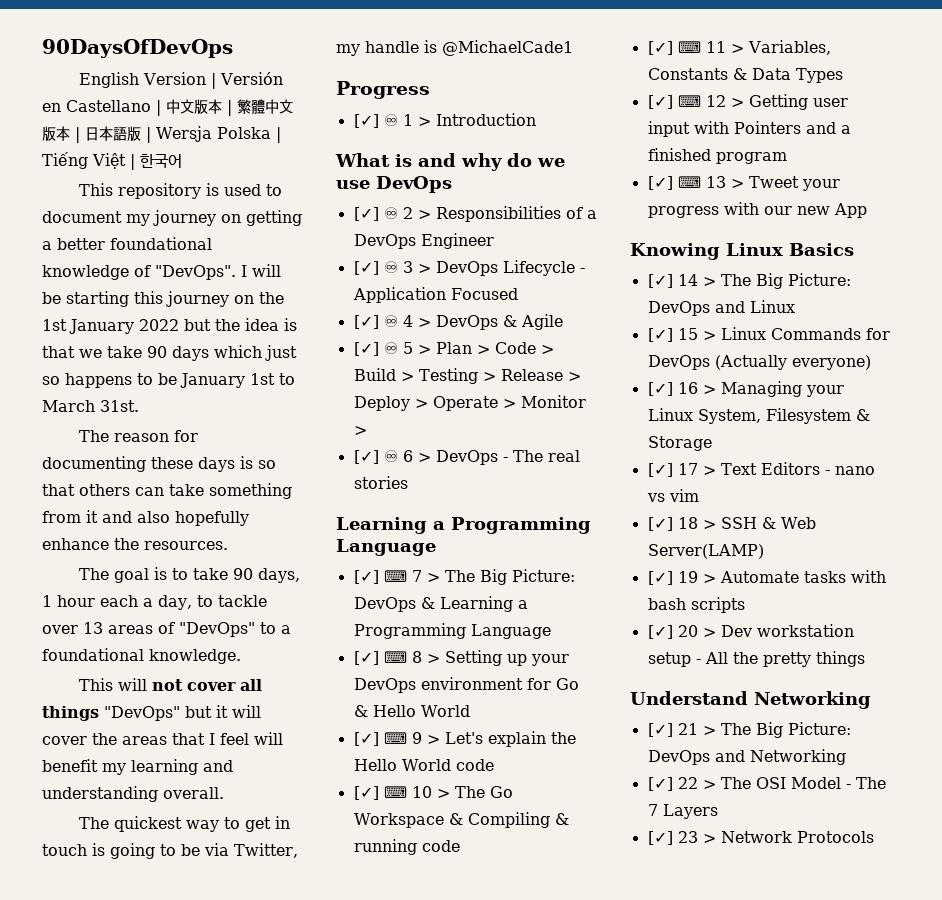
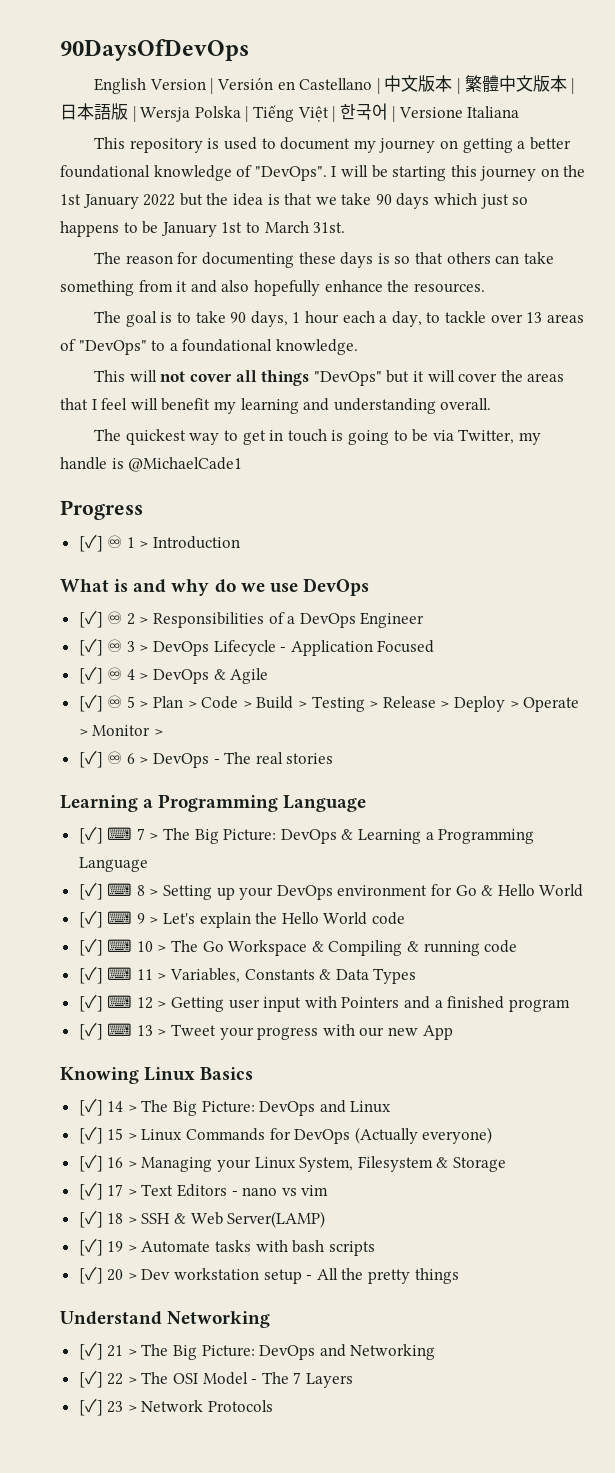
(182, 160) none -> [392,106,520,122] | Versione Italiana

